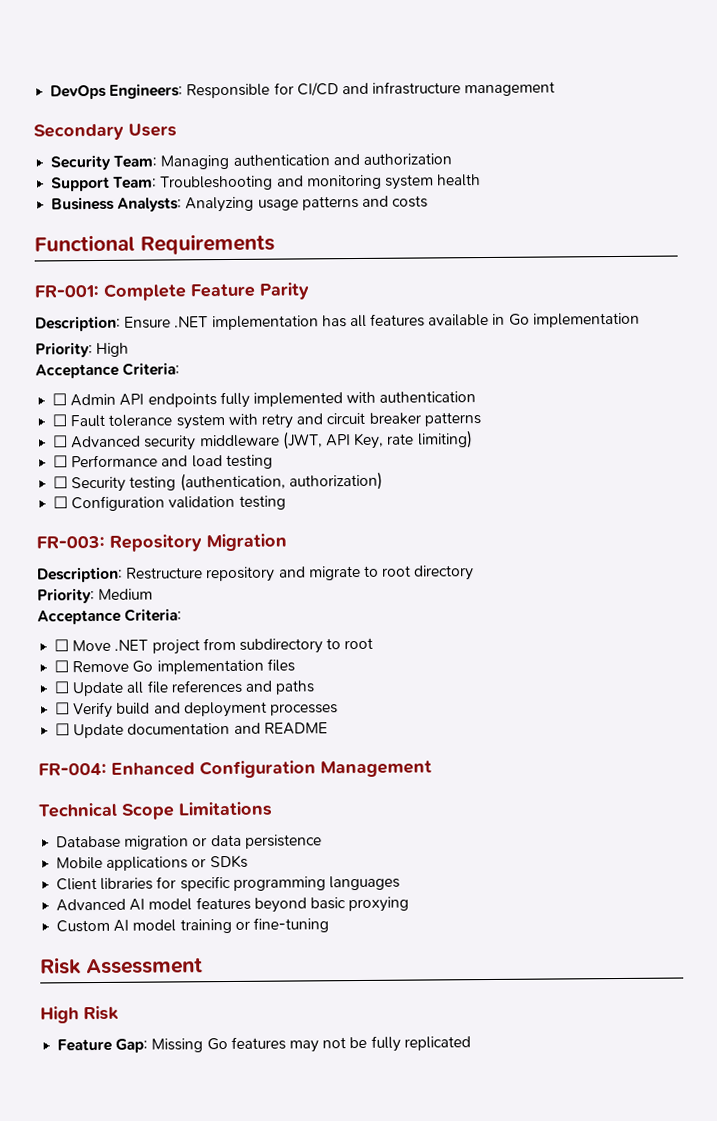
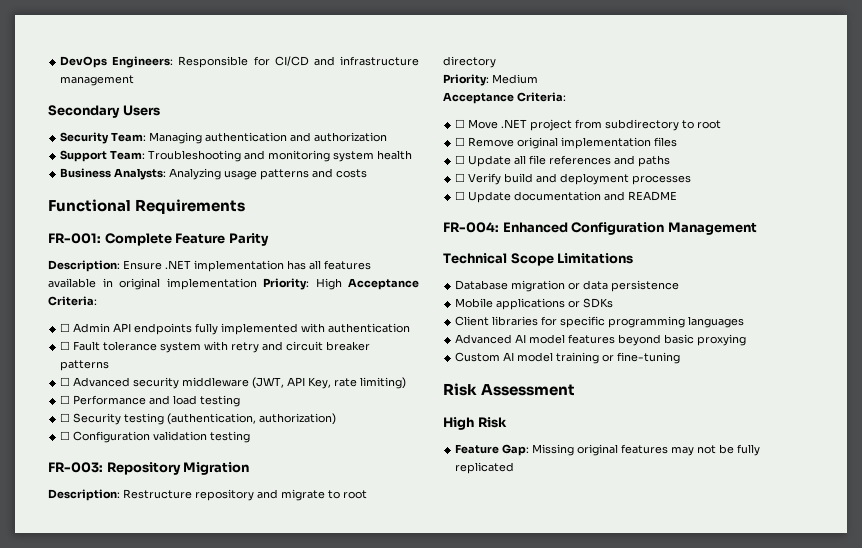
[508,312,640,328] Go implementation // -> [119,278,257,290] original implementation
(130, 350) // -> (342, 284) none
[132,660,154,673] Go -> [517,137,559,149] original
[206,1038,228,1051] Go -> [577,444,619,456] original

